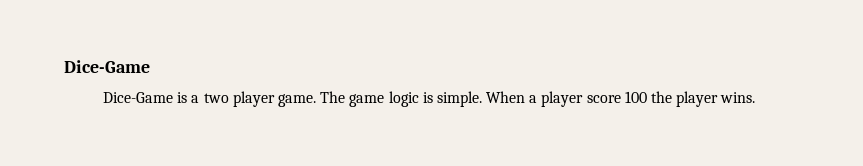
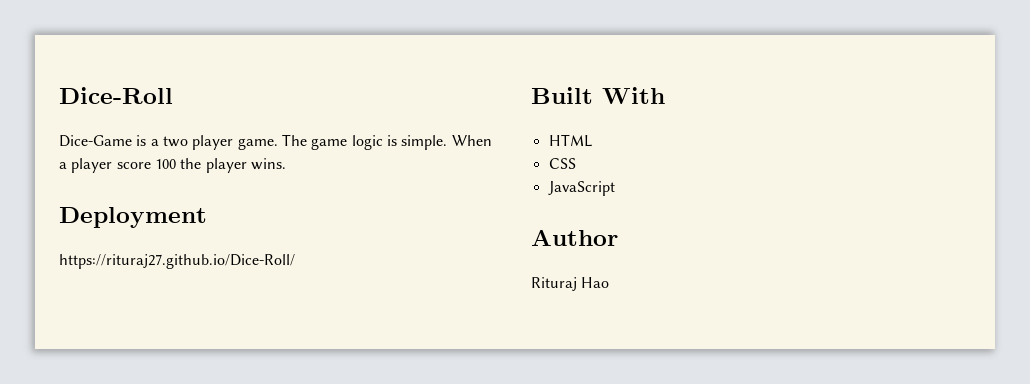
[64,60,150,73] Dice-Game -> [59,87,173,104] Dice-Roll
(756, 97) none -> [59,207,207,228] [59,254,295,269] [531,87,665,104] [548,134,592,147] [548,158,576,169] [547,181,615,196] [531,229,618,246] [531,277,610,291] // Deployment // https://rituraj27.github.io/Dice-Roll/ // Built With // HTML // CSS // JavaScript // Author // Rituraj Hao

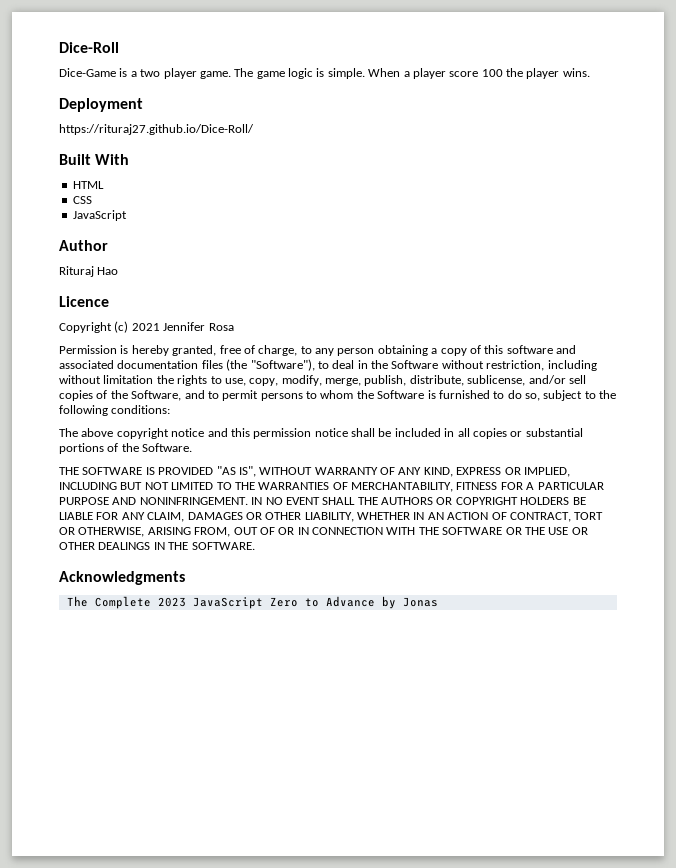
(610, 282) none -> [59,296,109,307] [59,321,234,333] [59,345,576,356] [59,359,597,371] [59,375,586,386] [59,390,617,401] [59,405,171,416] [59,428,583,439] [59,443,193,454] [59,466,570,477] [59,482,604,492] [59,497,586,505] [59,512,604,522] [59,527,588,537] [59,542,255,550] [59,571,185,585] [66,596,438,609] // Licence // Copyright (c) 2021 Jennifer Rosa // Permission is hereby granted, free of charge, to any person obtaining a copy of this software and associated documentation files (the "Software"), to deal in the Software without restriction, including without limitation the rights to use, copy, modify, merge, publish, distribute, sublicense, and/or sell copies of the Software, and to permit persons to whom the Software is furnished to do so, subject to the following conditions: // The above copyright notice and this permission notice shall be included in all copies or substantial portions of the Software. // THE SOFTWARE IS PROVIDED "AS IS", WITHOUT WARRANTY OF ANY KIND, EXPRESS OR IMPLIED, INCLUDING BUT NOT LIMITED TO THE WARRANTIES OF MERCHANTABILITY, FITNESS FOR A PARTICULAR PURPOSE AND NONINFRINGEMENT. IN NO EVENT SHALL THE AUTHORS OR COPYRIGHT HOLDERS BE LIABLE FOR ANY CLAIM, DAMAGES OR OTHER LIABILITY, WHETHER IN AN ACTION OF CONTRACT, TORT OR OTHERWISE, ARISING FROM, OUT OF OR IN CONNECTION WITH THE SOFTWARE OR THE USE OR OTHER DEALINGS IN THE SOFTWARE. // Acknowledgments // The Complete 2023 JavaScript Zero to Advance by Jonas

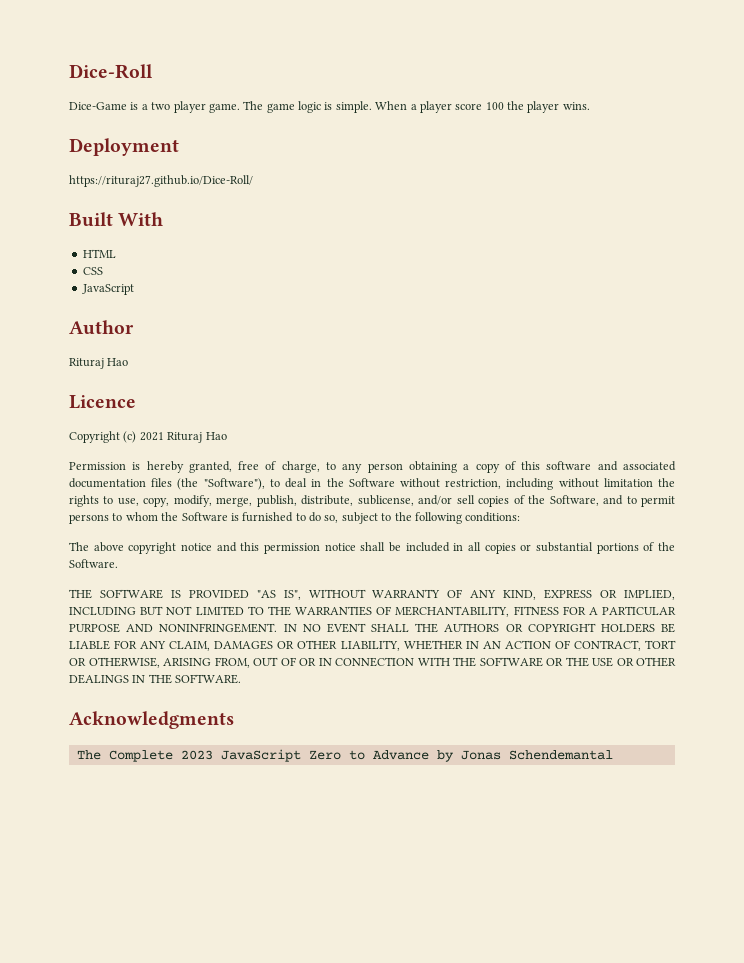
[163,322,234,331] Jennifer Rosa -> [167,432,227,443] Rituraj Hao
(438, 602) none -> [508,750,613,760] Schendemantal

